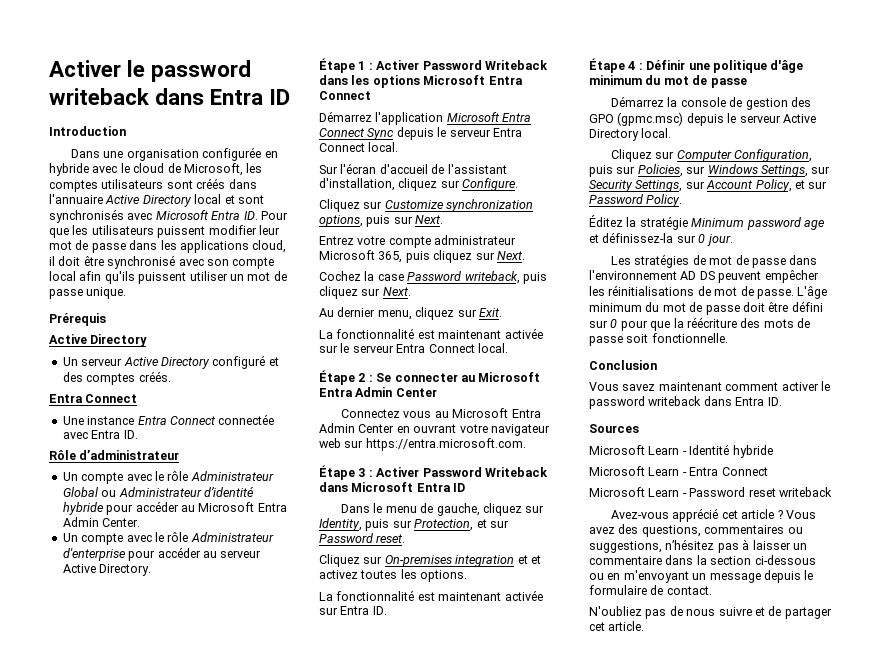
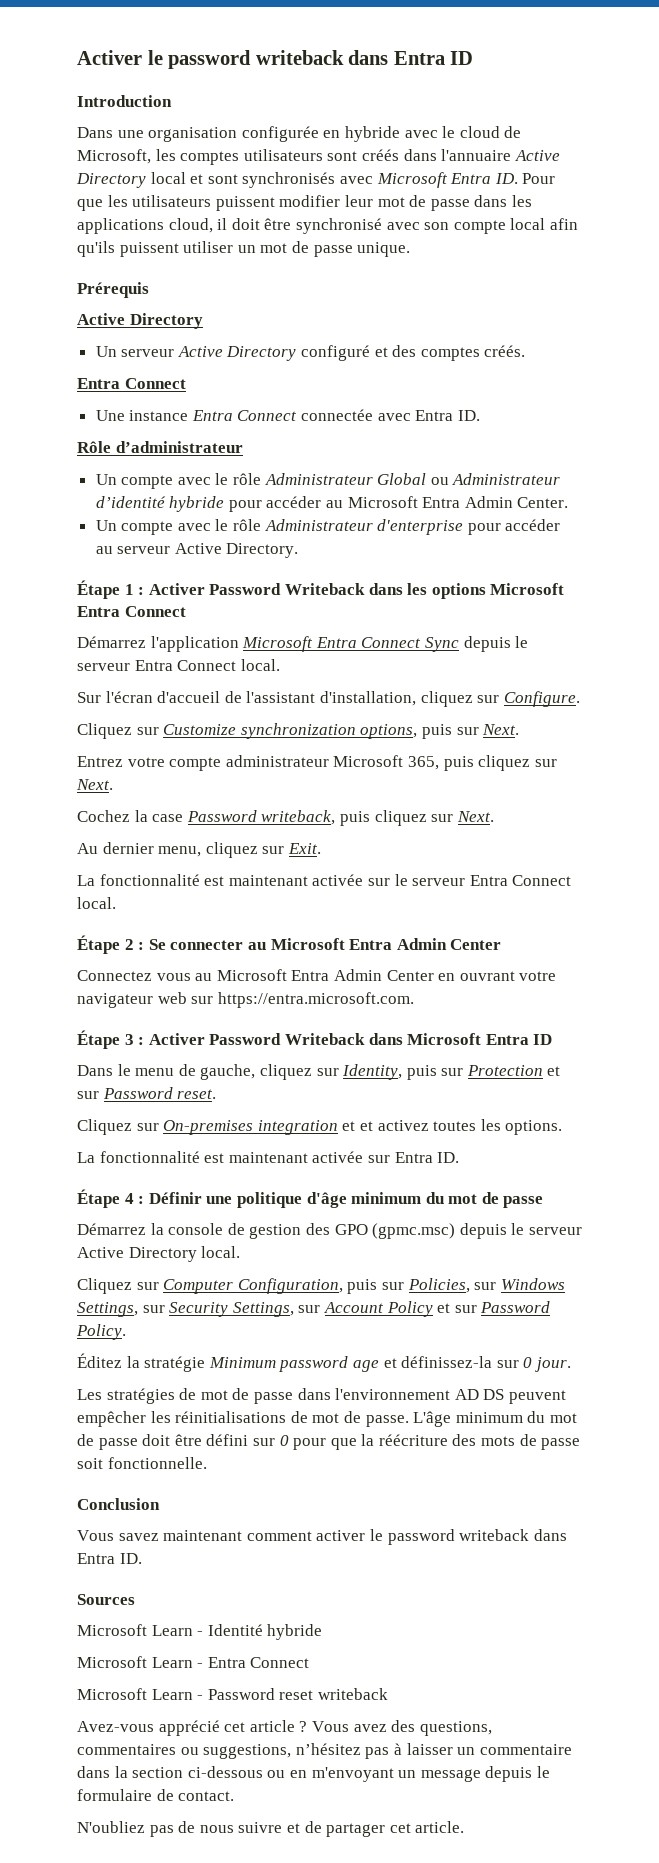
[414,519,474,531] Protection, -> [466,1065,543,1076] Protection
[755,179,792,192] Policy, -> [386,1301,433,1317] Policy

